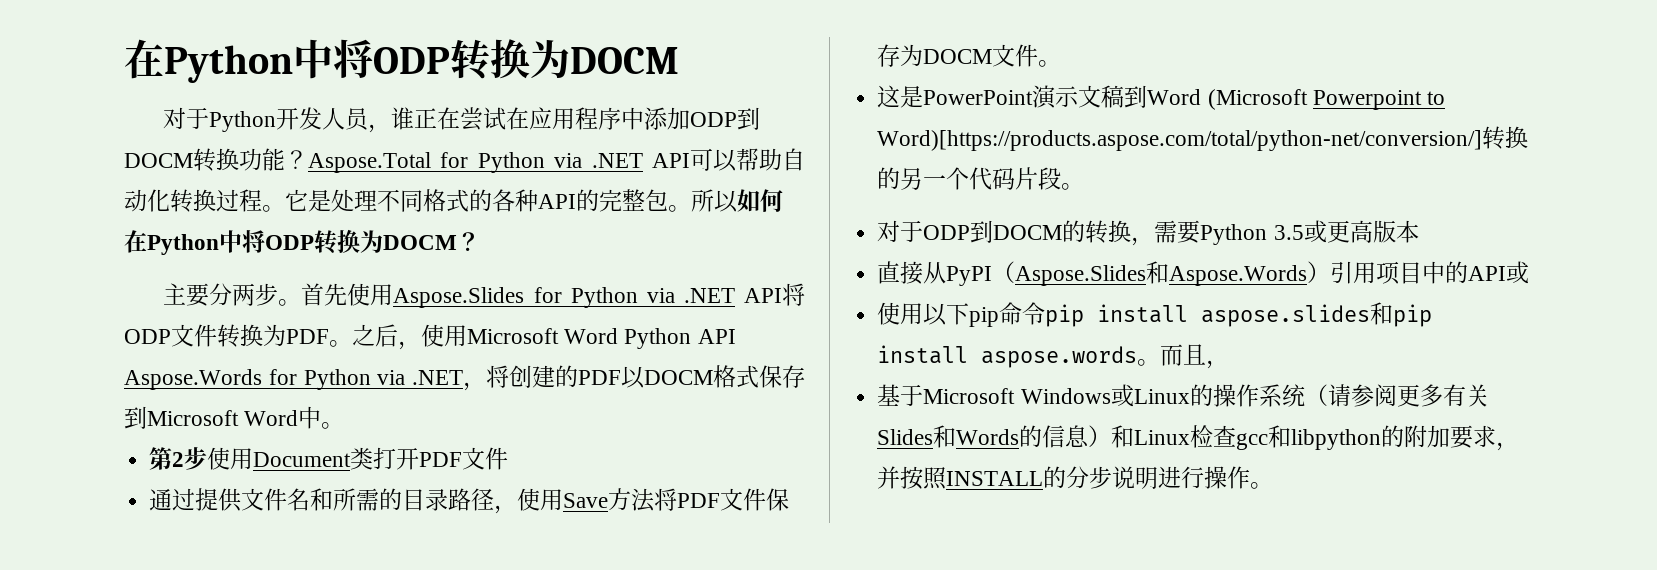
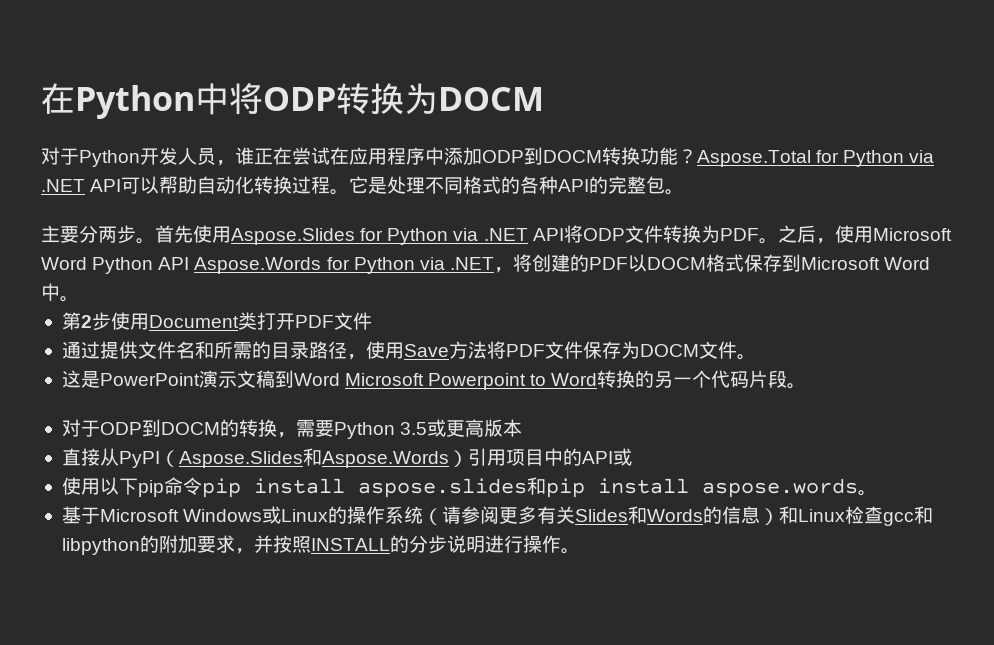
[691,189,783,213] [124,229,480,255] 所以如何在Python中将ODP转换为DOCM？ -> (685, 192) none
[1207,89,1308,110] (Microsoft -> [345,373,425,386] Microsoft
[877,130,1483,151] Word)[https://products.aspose.com/total/python-net/conversion/] -> [551,373,598,386] Word
[1160,344,1230,369] 而且， -> (877, 493) none

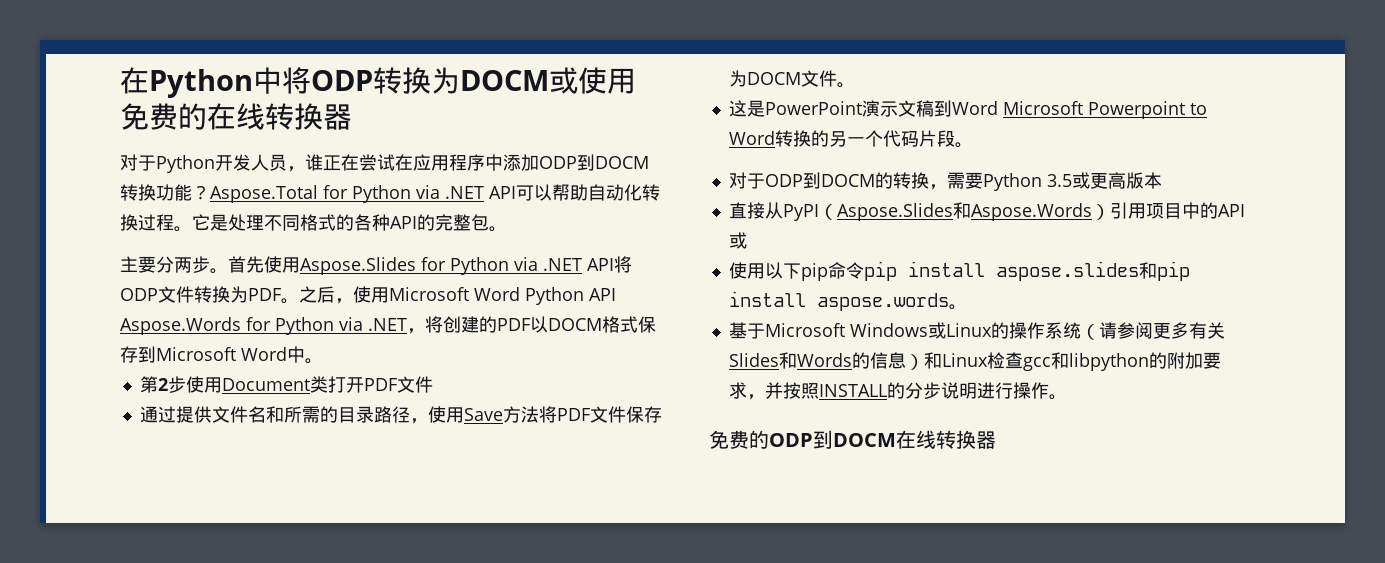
(544, 99) none -> [549,67,636,94] [120,103,352,130] 或使用免费的在线转换器
(580, 551) none -> [709,430,996,449] // 免费的ODP到DOCM在线转换器

